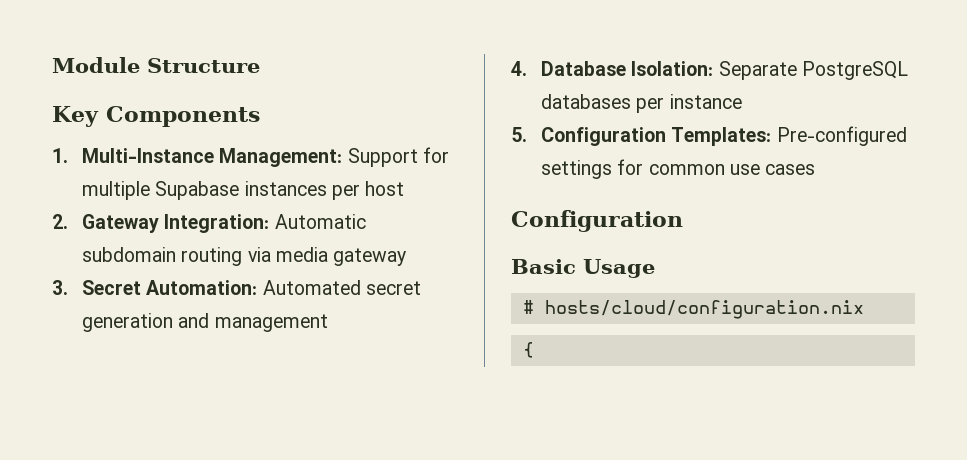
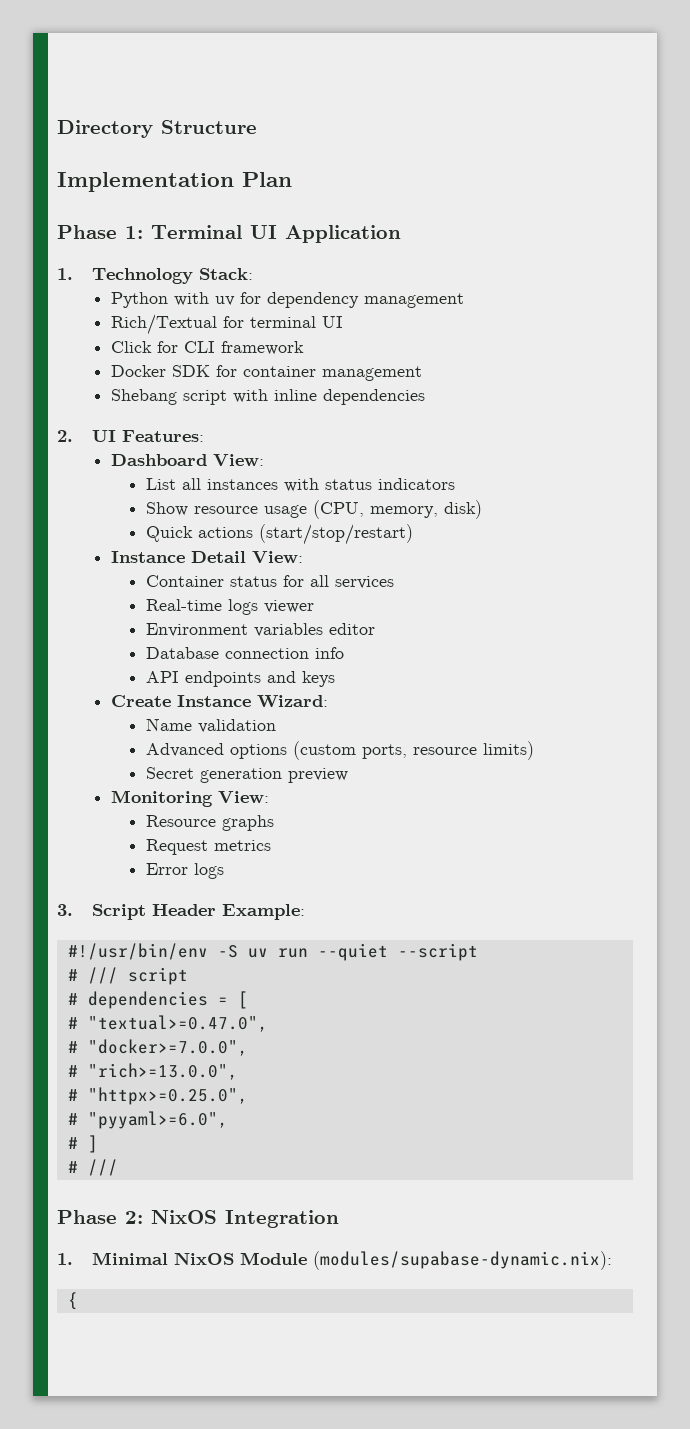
[52,57,140,73] Module -> [57,120,153,138] Directory
[52,106,260,127] [52,147,449,167] [82,181,405,200] [52,214,366,233] [82,247,407,266] [52,280,421,295] [82,313,328,332] [511,61,908,80] [541,94,742,113] [511,126,907,146] [541,159,816,179] [511,210,683,232] [511,259,655,278] [522,300,864,319] Key Components // 1. Multi-Instance Management: Support for multiple Supabase instances per host // 2. Gateway Integration: Automatic subdomain routing via media gateway // 3. Secret Automation: Automated secret generation and management // 4. Database Isolation: Separate PostgreSQL databases per instance // 5. Configuration Templates: Pre-configured settings for common use cases // Configuration // Basic Usage // # hosts/cloud/configuration.nix -> [57,172,292,192] [57,225,401,243] [57,268,253,284] [111,292,465,308] [111,314,344,335] [111,341,305,355] [111,365,423,381] [111,389,426,405] [57,430,204,442] [111,454,265,466] [146,478,456,492] [146,500,483,519] [146,524,414,545] [111,551,304,563] [146,575,395,589] [146,599,315,615] [146,623,376,637] [146,647,345,659] [146,671,336,687] [111,695,329,708] [146,718,277,733] [146,741,535,760] [146,767,349,783] [111,790,270,807] [146,815,275,831] [146,839,272,855] [146,863,225,879] [57,904,305,920] [67,943,478,961] [67,967,188,985] [67,991,248,1009] [67,1015,268,1032] [67,1039,248,1056] [67,1063,238,1080] [67,1087,248,1105] [67,1111,228,1129] [67,1135,98,1153] [67,1159,118,1176] [57,1210,339,1228] [57,1251,612,1270] Implementation Plan // Phase 1: Terminal UI Application // 1. Technology Stack: // Python with uv for dependency management // Rich/Textual for terminal UI // Click for CLI framework // Docker SDK for container management // Shebang script with inline dependencies // 2. UI Features: // Dashboard View: // List all instances with status indicators // Show resource usage (CPU, memory, disk) // Quick actions (start/stop/restart) // Instance Detail View: // Container status for all services // Real-time logs viewer // Environment variables editor // Database connection info // API endpoints and keys // Create Instance Wizard: // Name validation // Advanced options (custom ports, resource limits) // Secret generation preview // Monitoring View: // Resource graphs // Request metrics // Error logs // 3. Script Header Example: // #!/usr/bin/env -S uv run --quiet --script // # /// script // # dependencies = [ // # "textual>=0.47.0", // # "docker>=7.0.0", // # "rich>=13.0.0", // # "httpx>=0.25.0", // # "pyyaml>=6.0", // # ] // # /// // Phase 2: NixOS Integration // 1. Minimal NixOS Module (modules/supabase-dynamic.nix):

